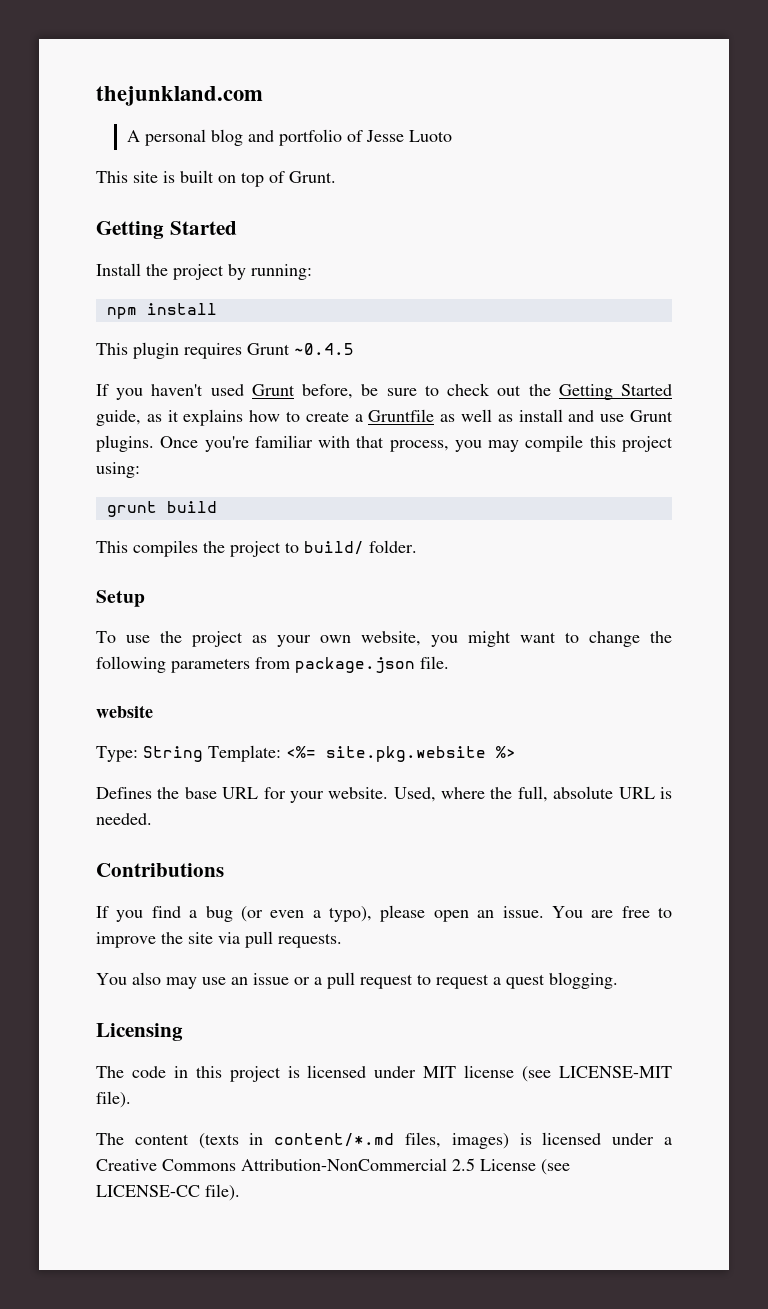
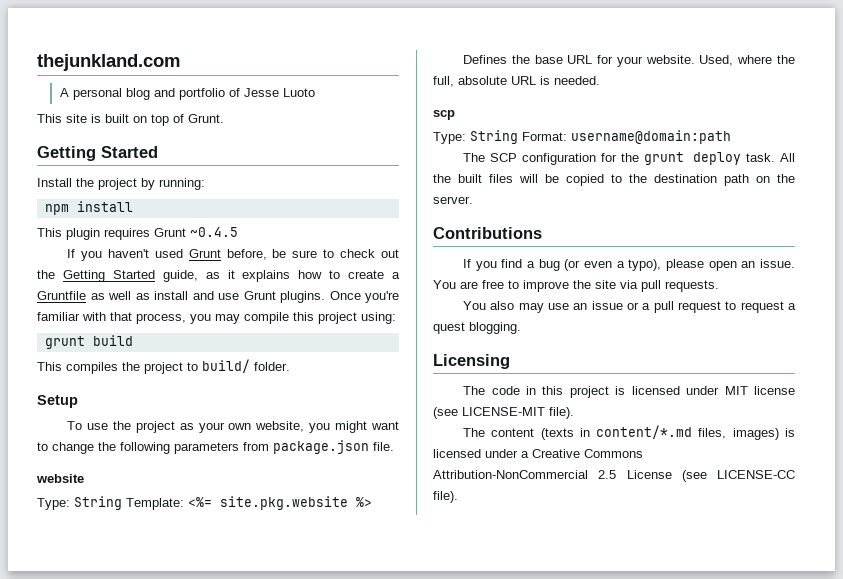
(152, 819) none -> [433,110,455,120] [433,130,731,144] [463,152,795,165] [433,174,795,186] [433,196,473,204] // scp // Type: String Format: username@domain:path // The SCP configuration for the grunt deploy task. All the built files will be copied to the destination path on the server.

